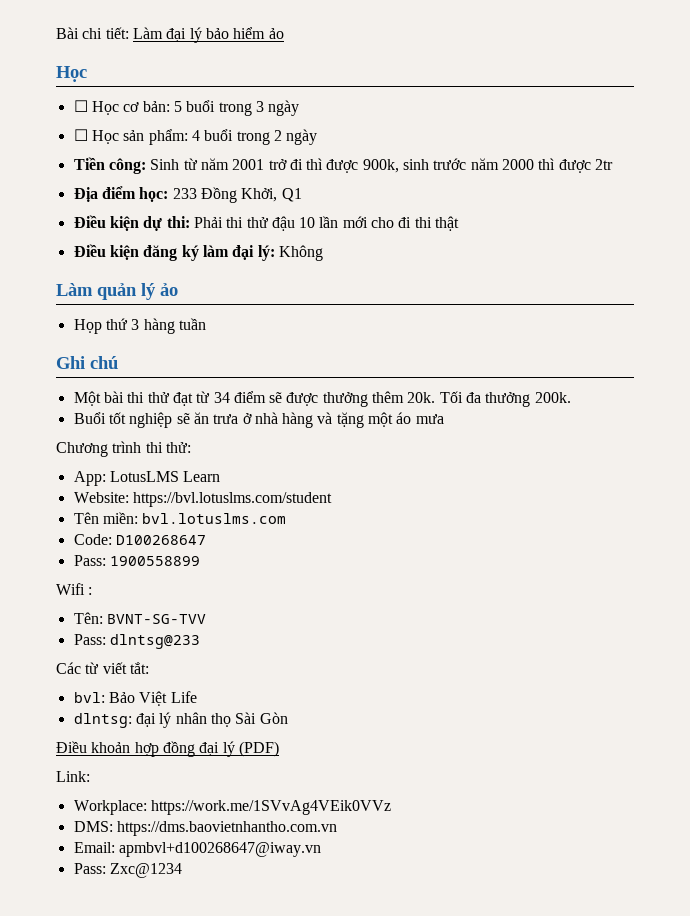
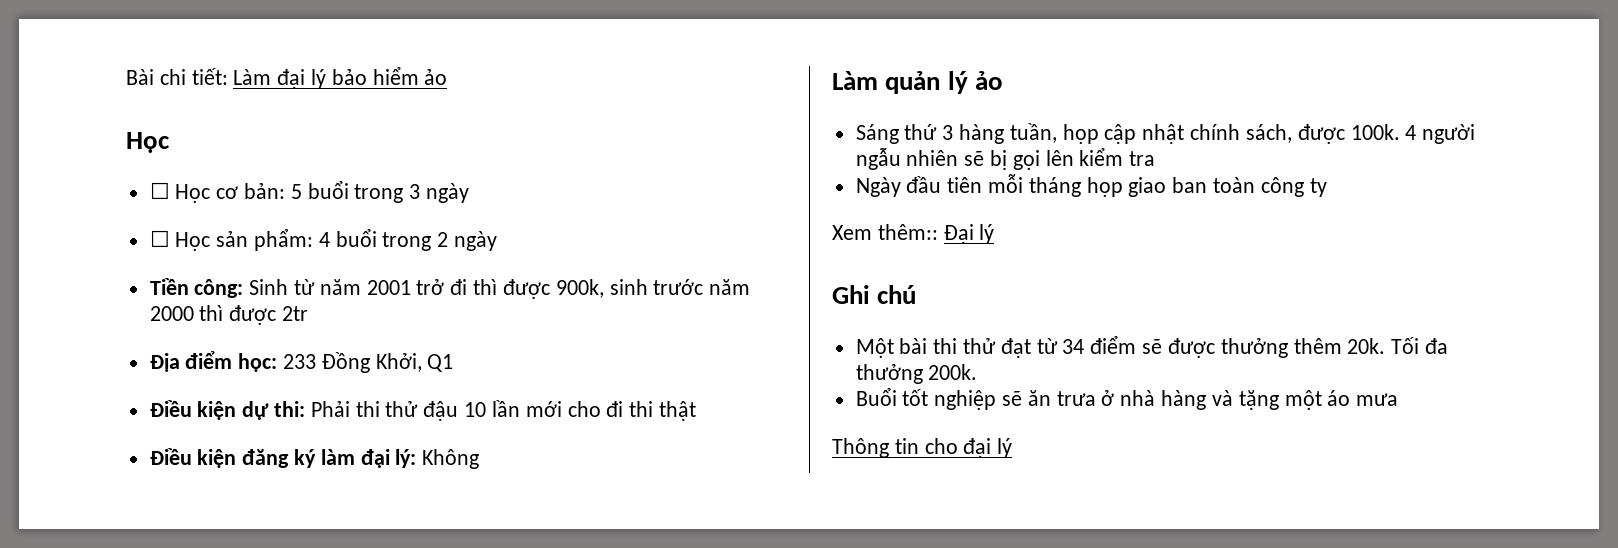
[73,319,102,334] Họp -> [855,124,899,144] Sáng
[178,318,206,330] tuần -> [1009,123,1476,144] [855,148,1156,170] [855,174,1327,197] [832,224,995,244] tuần, họp cập nhật chính sách, được 100k. 4 người ngẫu nhiên sẽ bị gọi lên kiểm tra // Ngày đầu tiên mỗi tháng họp giao ban toàn công ty // Xem thêm:: Đại lý
[56,441,191,457] [73,471,221,486] [73,492,332,507] [73,512,287,524] [73,534,206,545] [73,555,200,566] [56,583,93,595] [73,612,206,624] [73,634,200,649] [56,662,149,674] [73,691,197,706] [73,712,288,728] [56,741,279,757] [56,771,90,782] [73,800,391,815] [73,821,337,836] [73,842,321,857] [73,863,182,878] Chương trình thi thử: // App: LotusLMS Learn // Website: https://bvl.lotuslms.com/student // Tên miền: bvl.lotuslms.com // Code: D100268647 // Pass: 1900558899 // Wifi : // Tên: BVNT-SG-TVV // Pass: dlntsg@233 // Các từ viết tắt: // bvl: Bảo Việt Life // dlntsg: đại lý nhân thọ Sài Gòn // Điều khoản hợp đồng đại lý (PDF) // Link: // Workplace: https://work.me/1SVvAg4VEik0VVz // DMS: https://dms.baovietnhantho.com.vn // Email: apmbvl+d100268647@iway.vn // Pass: Zxc@1234 -> [832,438,1013,458] Thông tin cho đại lý

